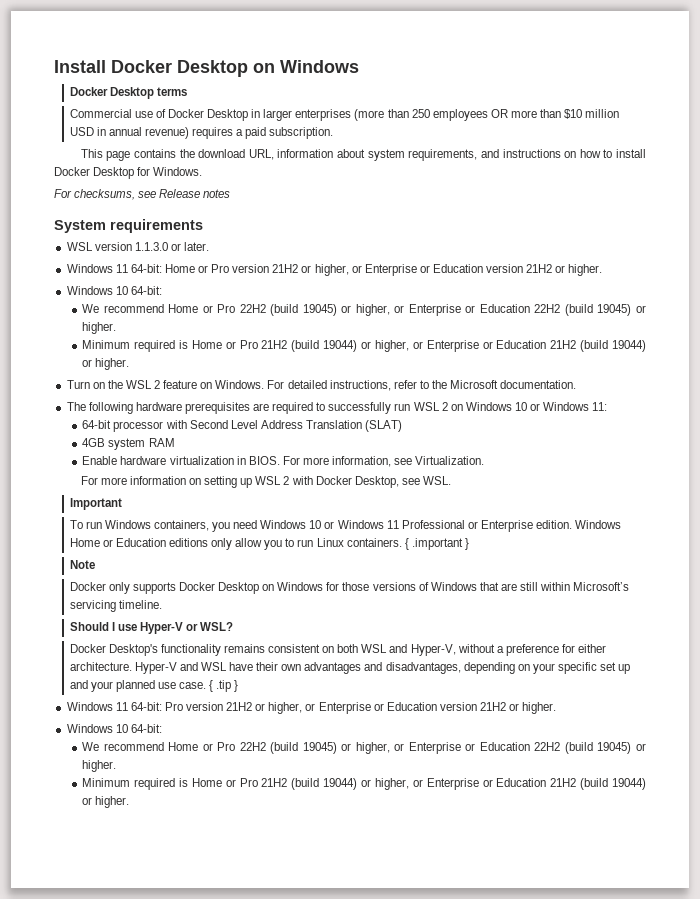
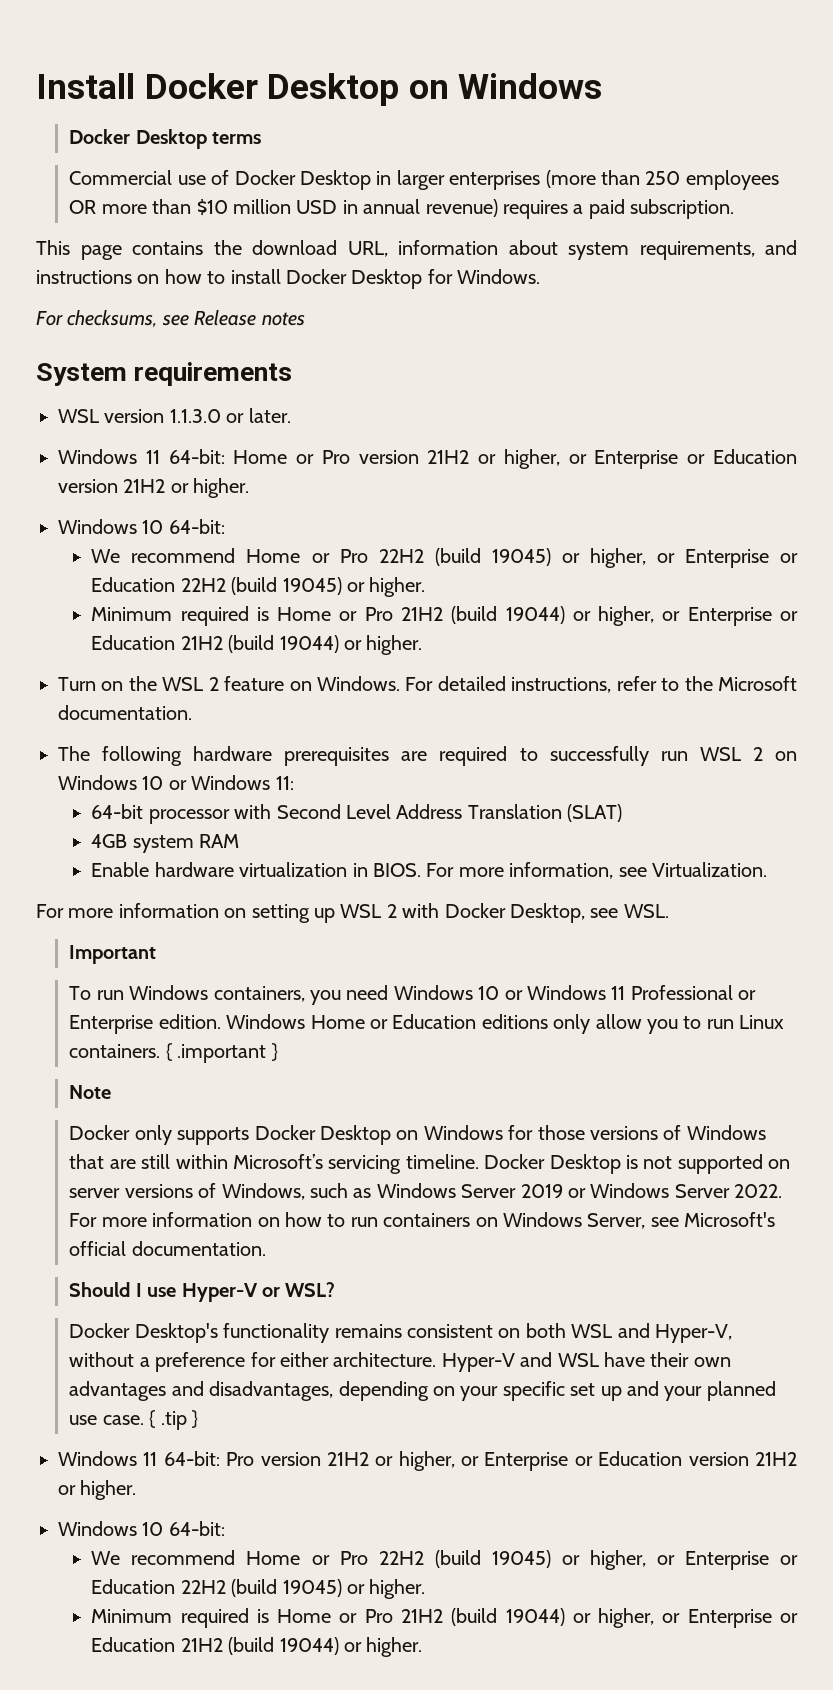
(162, 604) none -> [484,1154,791,1174] [69,1183,783,1200] [69,1212,776,1229] [69,1241,266,1256] Docker Desktop is not supported on server versions of Windows, such as Windows Server 2019 or Windows Server 2022. For more information on how to run containers on Windows Server, see Microsoft's official documentation.

